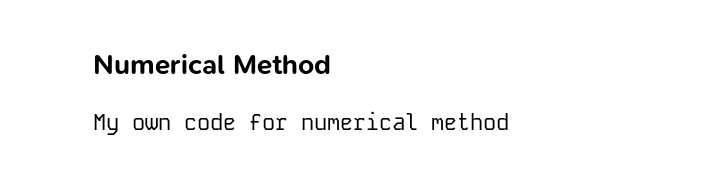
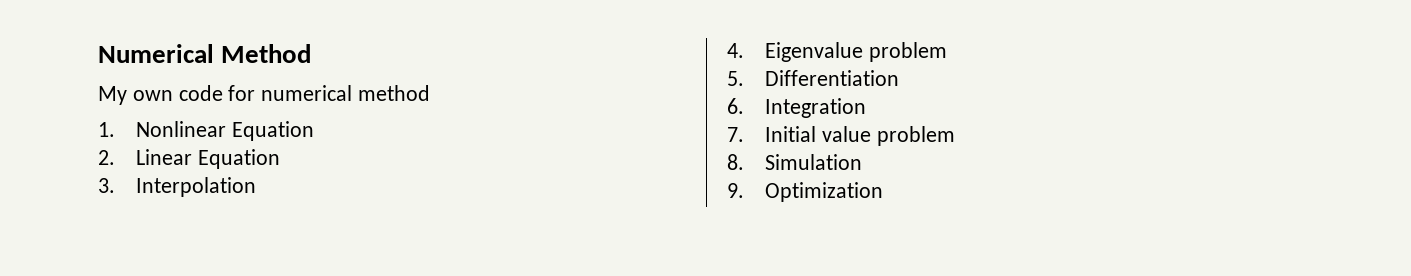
(509, 121) none -> [98,121,314,141] [98,149,280,169] [98,177,256,197] [727,42,947,62] [727,70,899,86] [727,98,866,118] [727,126,955,146] [727,154,862,170] [727,182,883,202] // 1. Nonlinear Equation // 2. Linear Equation // 3. Interpolation // 4. Eigenvalue problem // 5. Differentiation // 6. Integration // 7. Initial value problem // 8. Simulation // 9. Optimization

